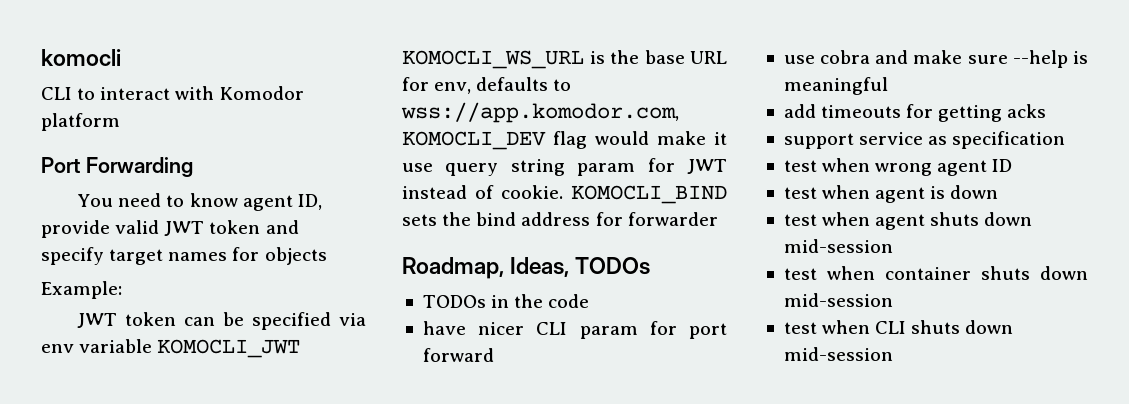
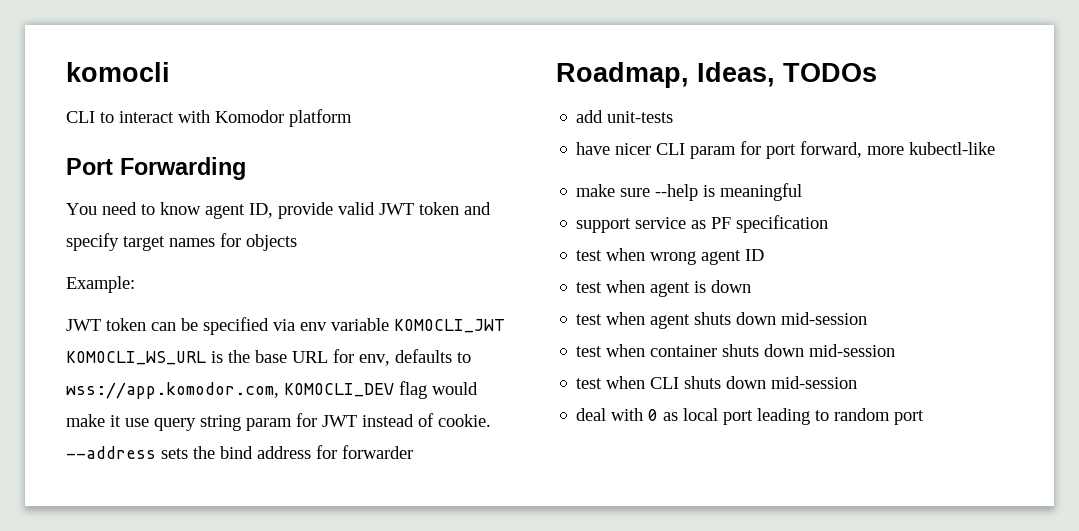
[571,185,727,204] KOMOCLI_BIND -> [66,446,156,459] --address
[422,294,590,308] TODOs in the code -> [576,110,674,123] add unit-tests
[422,348,494,362] [783,50,909,64] forward // use cobra and -> [800,141,996,158] forward, more kubectl-like //
[783,104,1047,122] // add timeouts for getting acks -> (803, 192) none
(948, 140) none -> [711,217,732,229] PF
(893, 354) none -> [576,408,925,425] // deal with 0 as local port leading to random port

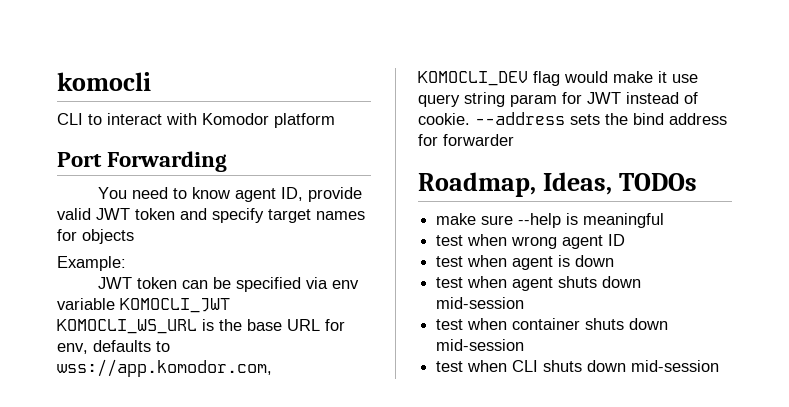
[576,110,674,123] [576,141,996,159] // add unit-tests // have nicer CLI param for port forward, more kubectl-like -> (698, 182) none
[576,215,829,233] // support service as PF specification -> (665, 220) none
[576,408,925,425] // deal with 0 as local port leading to random port -> (720, 366) none

